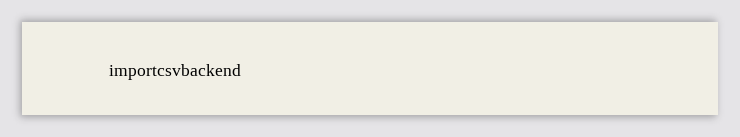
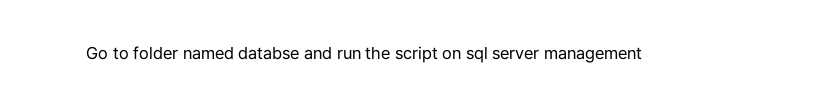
[109,64,241,80] importcsvbackend -> [86,46,643,63] Go to folder named databse and run the script on sql server management

